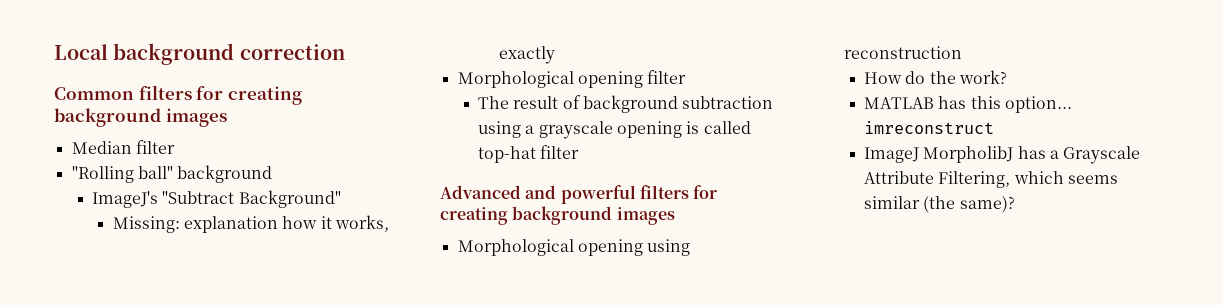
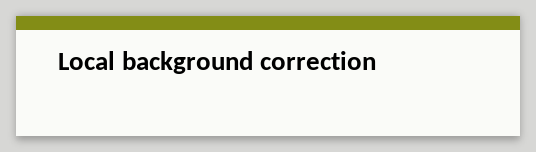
[54,85,302,105] [54,108,227,127] [71,140,175,154] [71,165,273,183] [92,190,341,208] [112,215,389,233] [498,46,555,64] [457,70,687,88] [478,95,774,113] [478,121,751,139] [478,145,580,163] [440,185,718,204] [440,206,675,225] [457,239,691,256] [843,46,962,59] [864,70,1008,84] [864,96,1073,113] [864,121,995,134] [864,146,1141,164] [864,171,1119,188] [864,196,1015,213] // Common filters for creating background images // Median filter // "Rolling ball" background // ImageJ's "Subtract Background" // Missing: explanation how it works, exactly // Morphological opening filter // The result of background subtraction using a grayscale opening is called top-hat filter // Advanced and powerful filters for creating background images // Morphological opening using reconstruction // How do the work? // MATLAB has this option... imreconstruct // ImageJ MorpholibJ has a Grayscale Attribute Filtering, which seems similar (the same)? -> (377, 60) none

